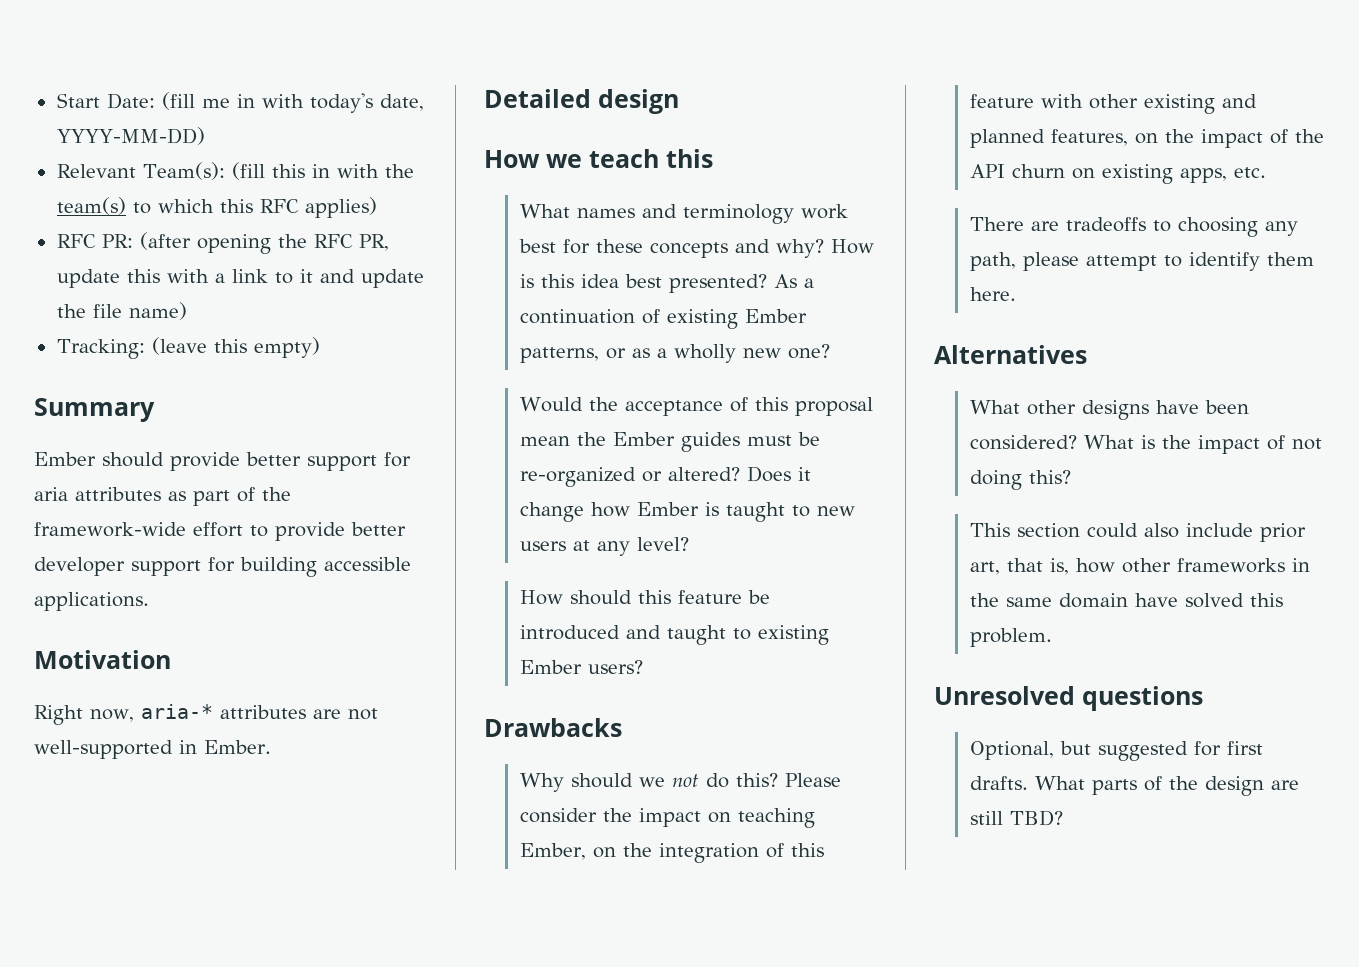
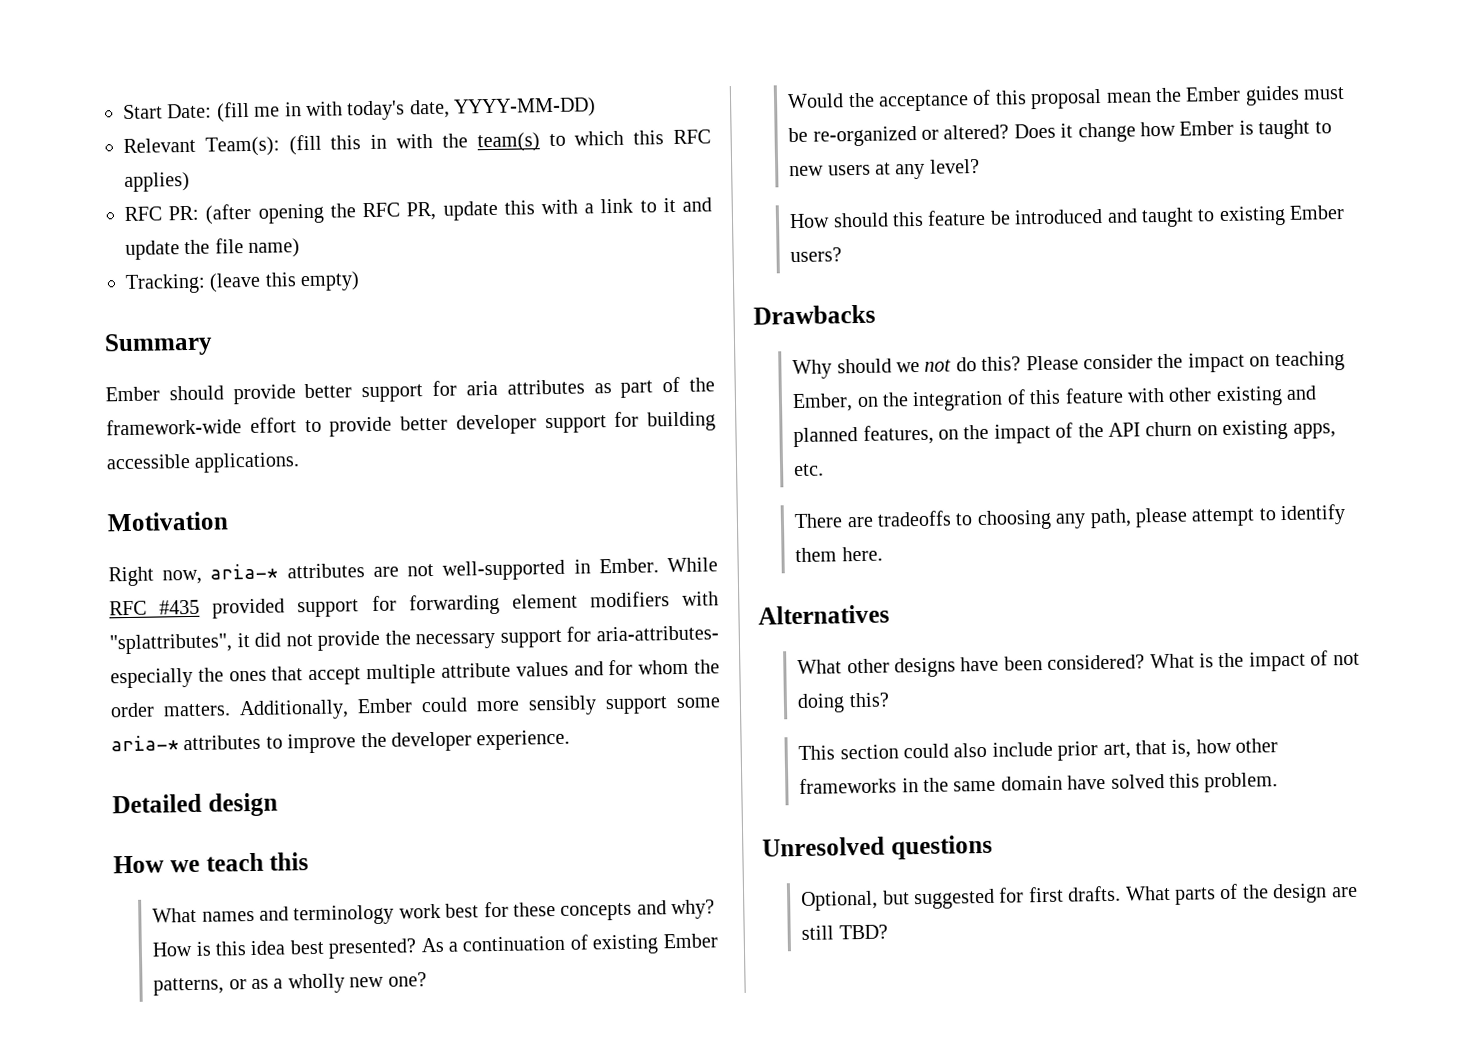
(271, 747) none -> [667,557,718,573] [109,591,719,619] [109,625,719,655] [110,659,721,689] [110,695,720,721] [111,729,571,754] While RFC #435 provided support for forwarding element modifiers with "splattributes", it did not provide the necessary support for aria-attributes- especially the ones that accept multiple attribute values and for whom the order matters. Additionally, Ember could more sensibly support some aria-* attributes to improve the developer experience.

